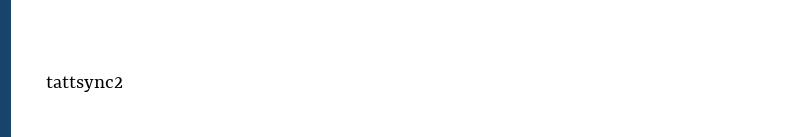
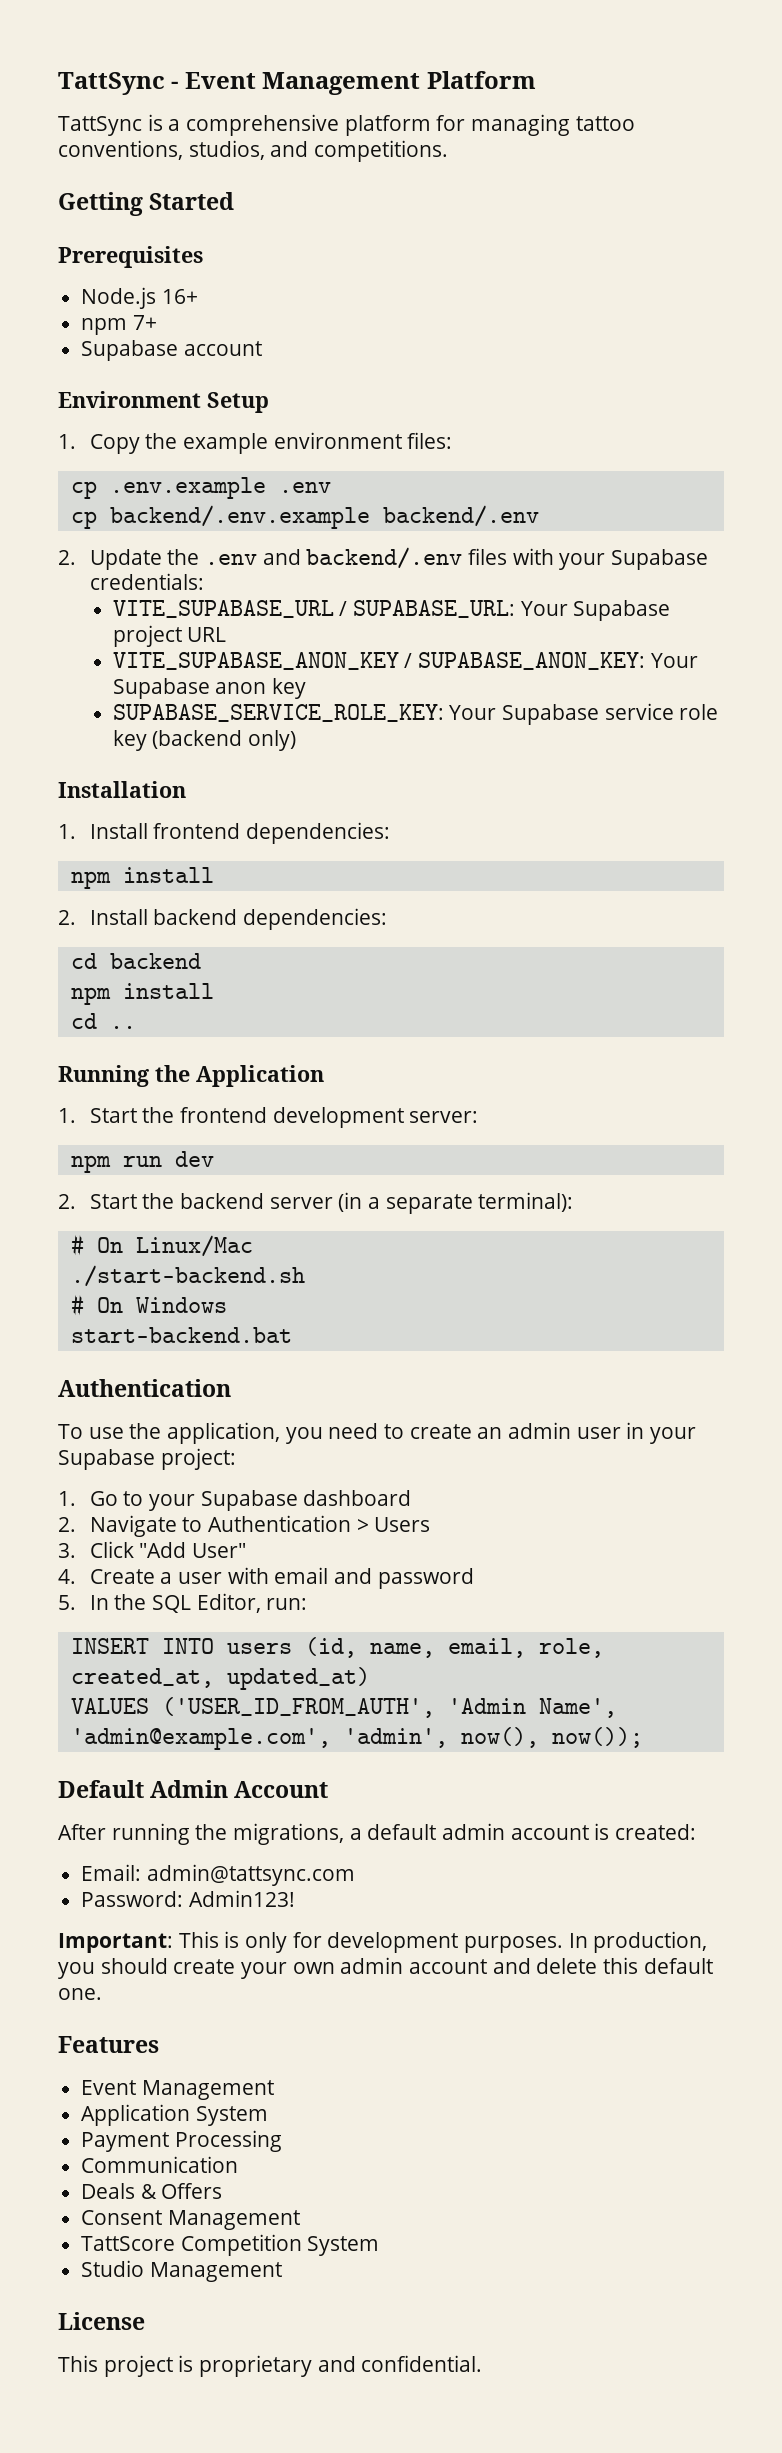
[46,76,123,92] tattsync2 -> [58,71,536,95] [58,114,635,136] [58,140,449,162] [58,192,235,216] [58,246,203,268] [81,287,198,309] [81,315,157,335] [81,340,262,361] [58,391,269,413] [58,432,453,454] [70,477,331,499] [70,505,539,529] [58,547,708,570] [89,573,204,590] [112,600,671,621] [112,625,227,647] [112,652,698,670] [112,678,306,699] [112,703,719,725] [112,730,296,751] [58,781,186,798] [58,822,390,844] [70,867,214,889] [58,908,387,930] [70,953,201,969] [70,983,214,1005] [70,1013,136,1029] [58,1065,324,1087] [58,1107,479,1128] [70,1151,214,1173] [58,1192,574,1214] [70,1234,253,1257] [70,1265,305,1287] [70,1294,227,1316] [70,1327,292,1343] [58,1379,231,1397] [58,1422,697,1444] [58,1448,236,1470] [58,1490,412,1511] [58,1515,431,1537] [58,1541,246,1558] [58,1567,474,1589] [58,1593,308,1613] [70,1637,604,1658] [70,1667,370,1690] [70,1697,617,1718] [70,1727,643,1750] [58,1780,329,1798] [58,1823,697,1845] [81,1864,355,1886] [81,1890,295,1907] [58,1931,708,1953] [58,1957,713,1979] [58,1988,102,2000] [58,2036,159,2053] [81,2080,274,2100] [81,2104,268,2126] [81,2130,282,2152] [81,2156,239,2173] [81,2183,223,2199] [81,2210,300,2230] [81,2234,380,2256] [81,2260,282,2282] [58,2312,145,2330] [58,2355,483,2377] TattSync - Event Management Platform // TattSync is a comprehensive platform for managing tattoo conventions, studios, and competitions. // Getting Started // Prerequisites // Node.js 16+ // npm 7+ // Supabase account // Environment Setup // 1. Copy the example environment files: // cp .env.example .env // cp backend/.env.example backend/.env // 2. Update the .env and backend/.env files with your Supabase credentials: // VITE_SUPABASE_URL / SUPABASE_URL: Your Supabase project URL // VITE_SUPABASE_ANON_KEY / SUPABASE_ANON_KEY: Your Supabase anon key // SUPABASE_SERVICE_ROLE_KEY: Your Supabase service role key (backend only) // Installation // 1. Install frontend dependencies: // npm install // 2. Install backend dependencies: // cd backend // npm install // cd .. // Running the Application // 1. Start the frontend development server: // npm run dev // 2. Start the backend server (in a separate terminal): // # On Linux/Mac // ./start-backend.sh // # On Windows // start-backend.bat // Authentication // To use the application, you need to create an admin user in your Supabase project: // 1. Go to your Supabase dashboard // 2. Navigate to Authentication > Users // 3. Click "Add User" // 4. Create a user with email and password // 5. In the SQL Editor, run: // INSERT INTO users (id, name, email, role, created_at, updated_at) // VALUES ('USER_ID_FROM_AUTH', 'Admin Name', 'admin@example.com', 'admin', now(), now()); // Default Admin Account // After running the migrations, a default admin account is created: // Email: admin@tattsync.com // Password: Admin123! // Important: This is only for development purposes. In production, you should create your own admin account and delete this default one. // Features // Event Management // Application System // Payment Processing // Communication // Deals & Offers // Consent Management // TattScore Competition System // Studio Management // License // This project is proprietary and confidential.

